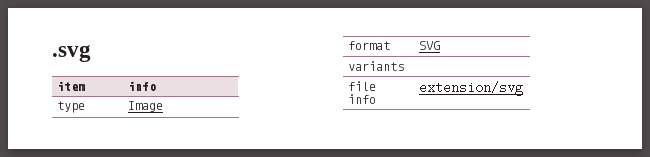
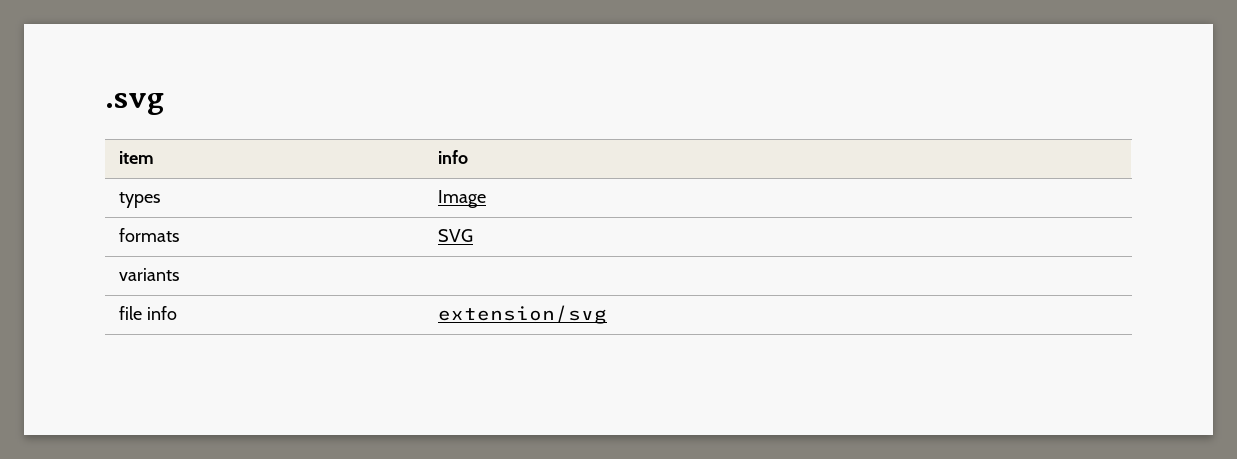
[57,101,86,113] type -> [119,192,161,208] types
[348,41,391,50] format -> [119,228,180,242] formats

